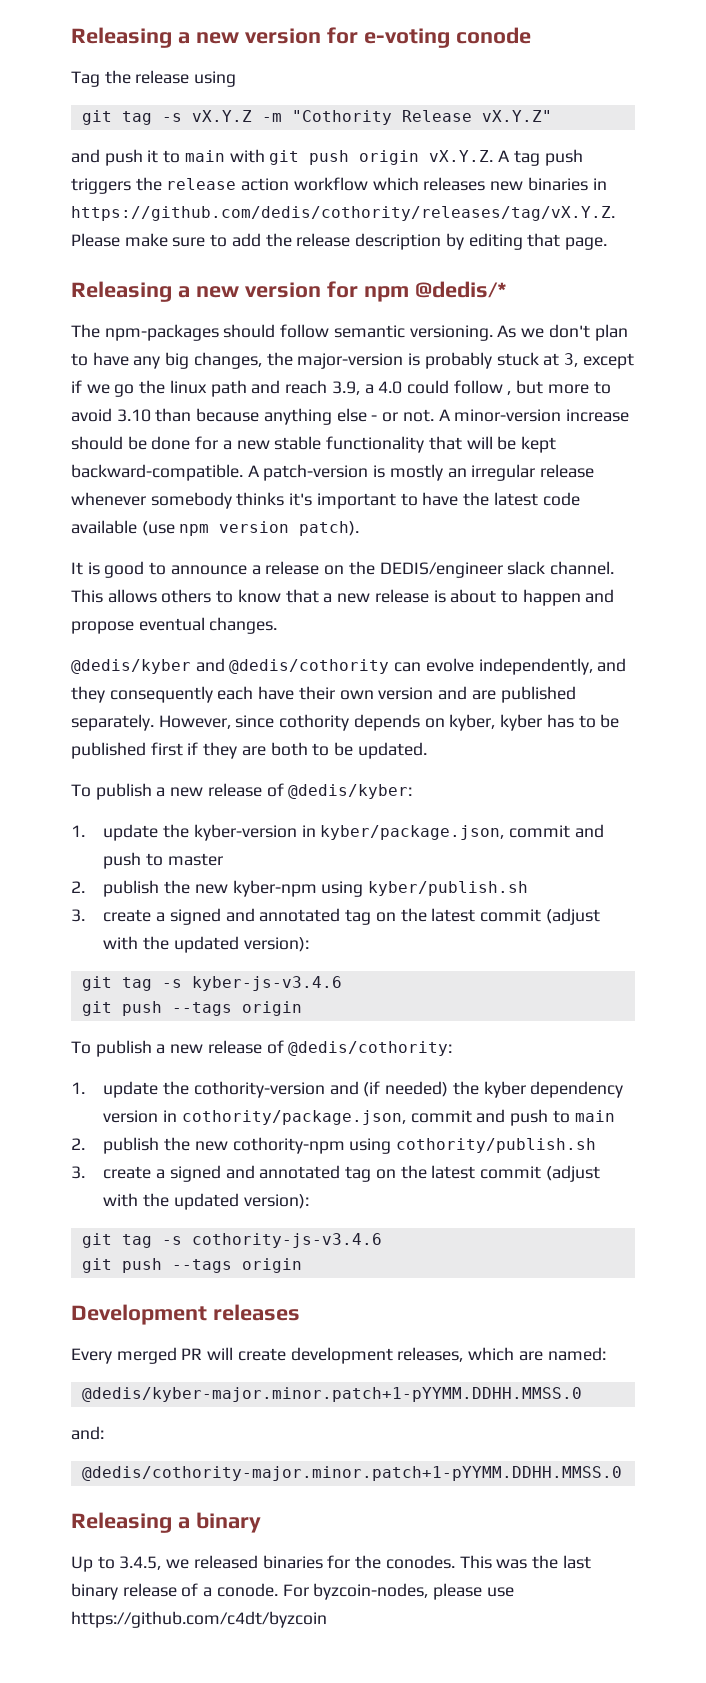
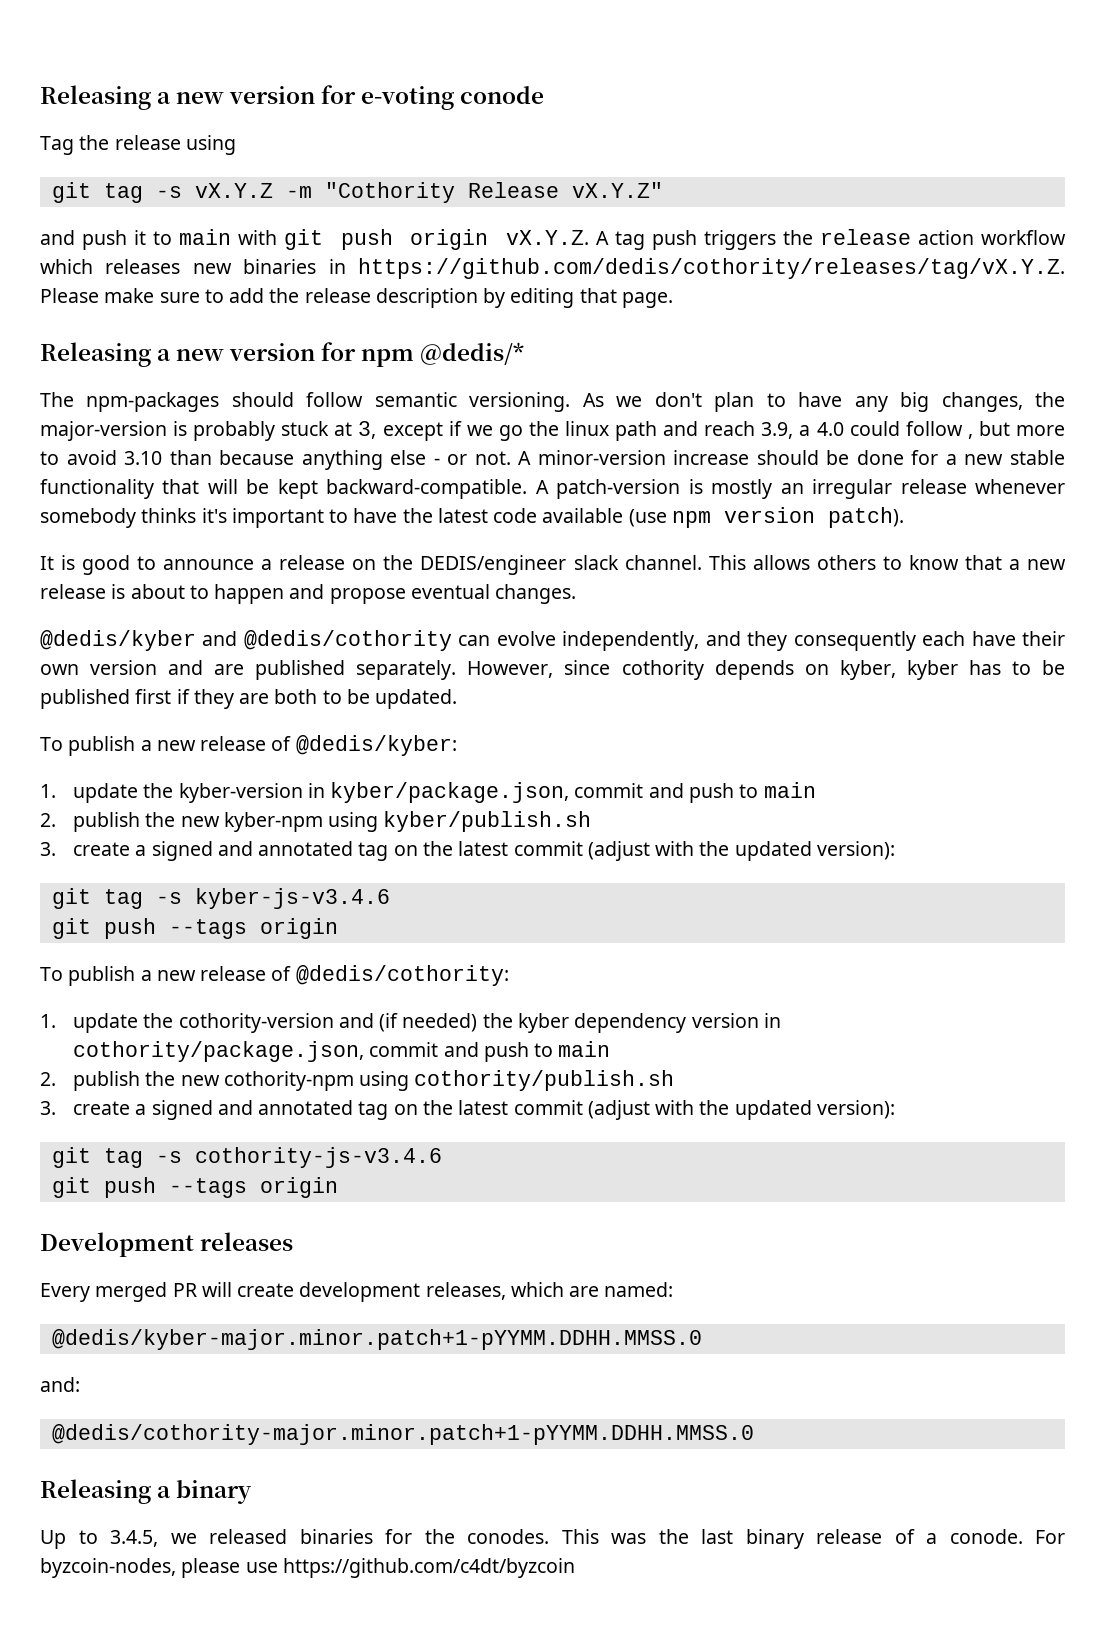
[167,853,223,866] master -> [763,782,816,798] main

